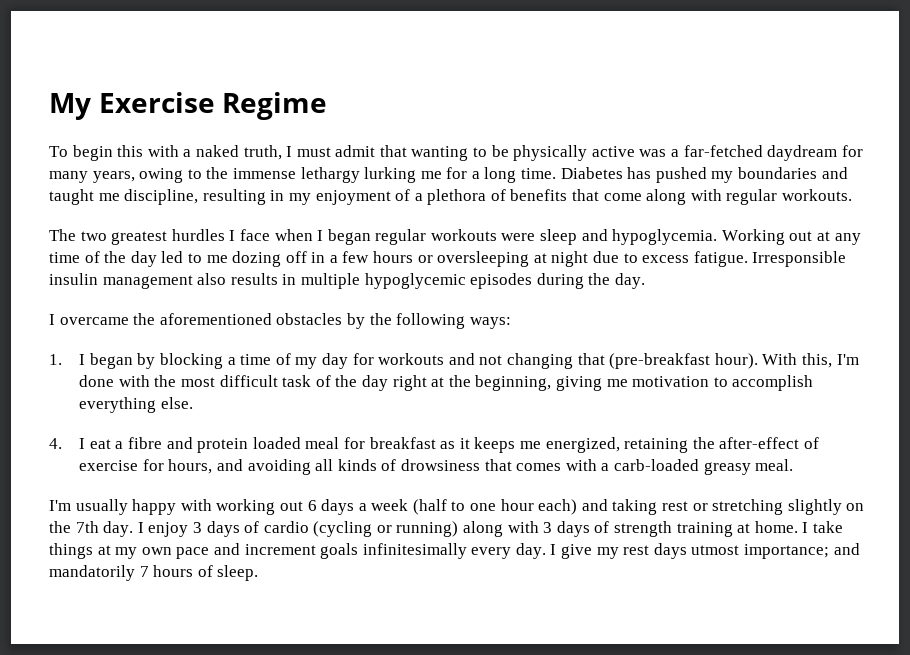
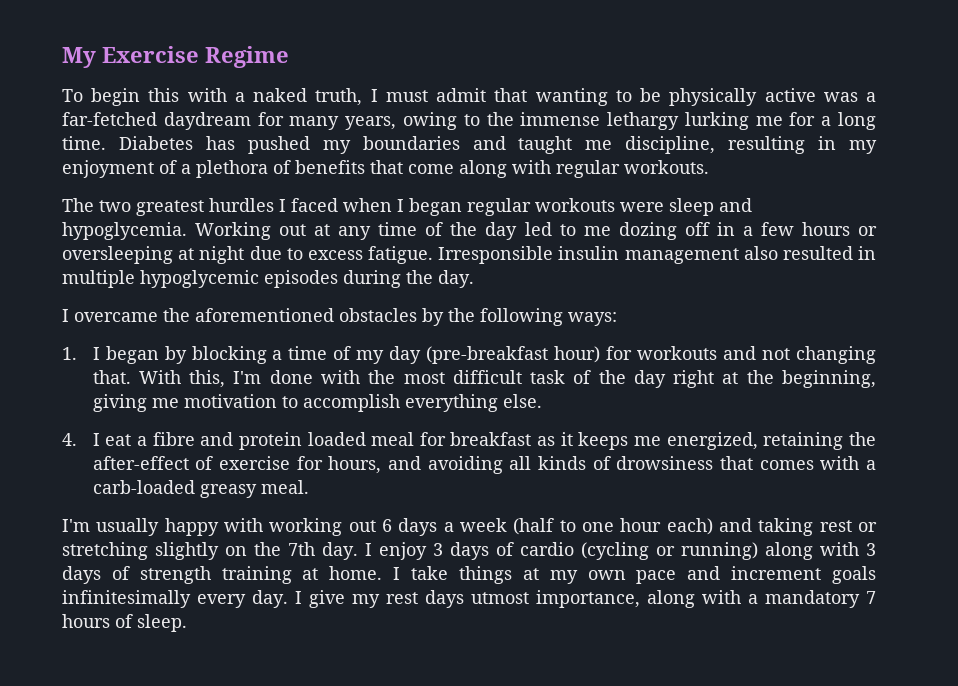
[239,229,270,241] face -> [291,198,338,212] faced
[230,273,278,285] results -> [782,246,853,260] resulted
(349, 361) none -> [426,346,601,364] (pre-breakfast hour)
[577,353,758,369] that (pre-breakfast hour). -> [92,370,131,384] that.
[744,543,860,559] [49,565,135,581] importance; and mandatorily -> [536,590,860,608] importance, along with a mandatory

